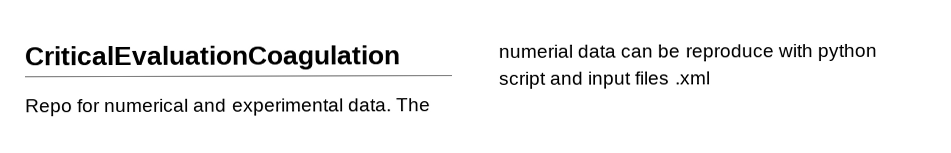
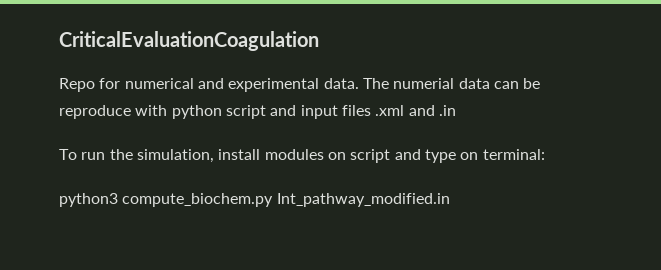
(711, 78) none -> [408,105,456,116] [59,149,545,163] [59,193,450,207] and .in // To run the simulation, install modules on script and type on terminal: // python3 compute_biochem.py Int_pathway_modified.in

